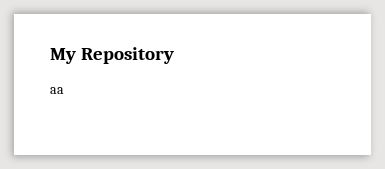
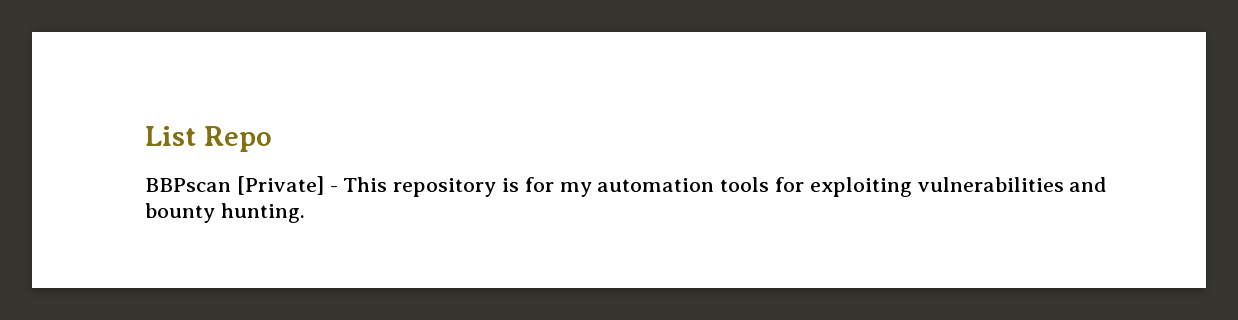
[50,47,175,64] [50,87,64,94] My Repository // aa -> [145,126,272,152] [145,176,1108,197] [145,203,305,223] List Repo // BBPscan [Private] - This repository is for my automation tools for exploiting vulnerabilities and bounty hunting.

